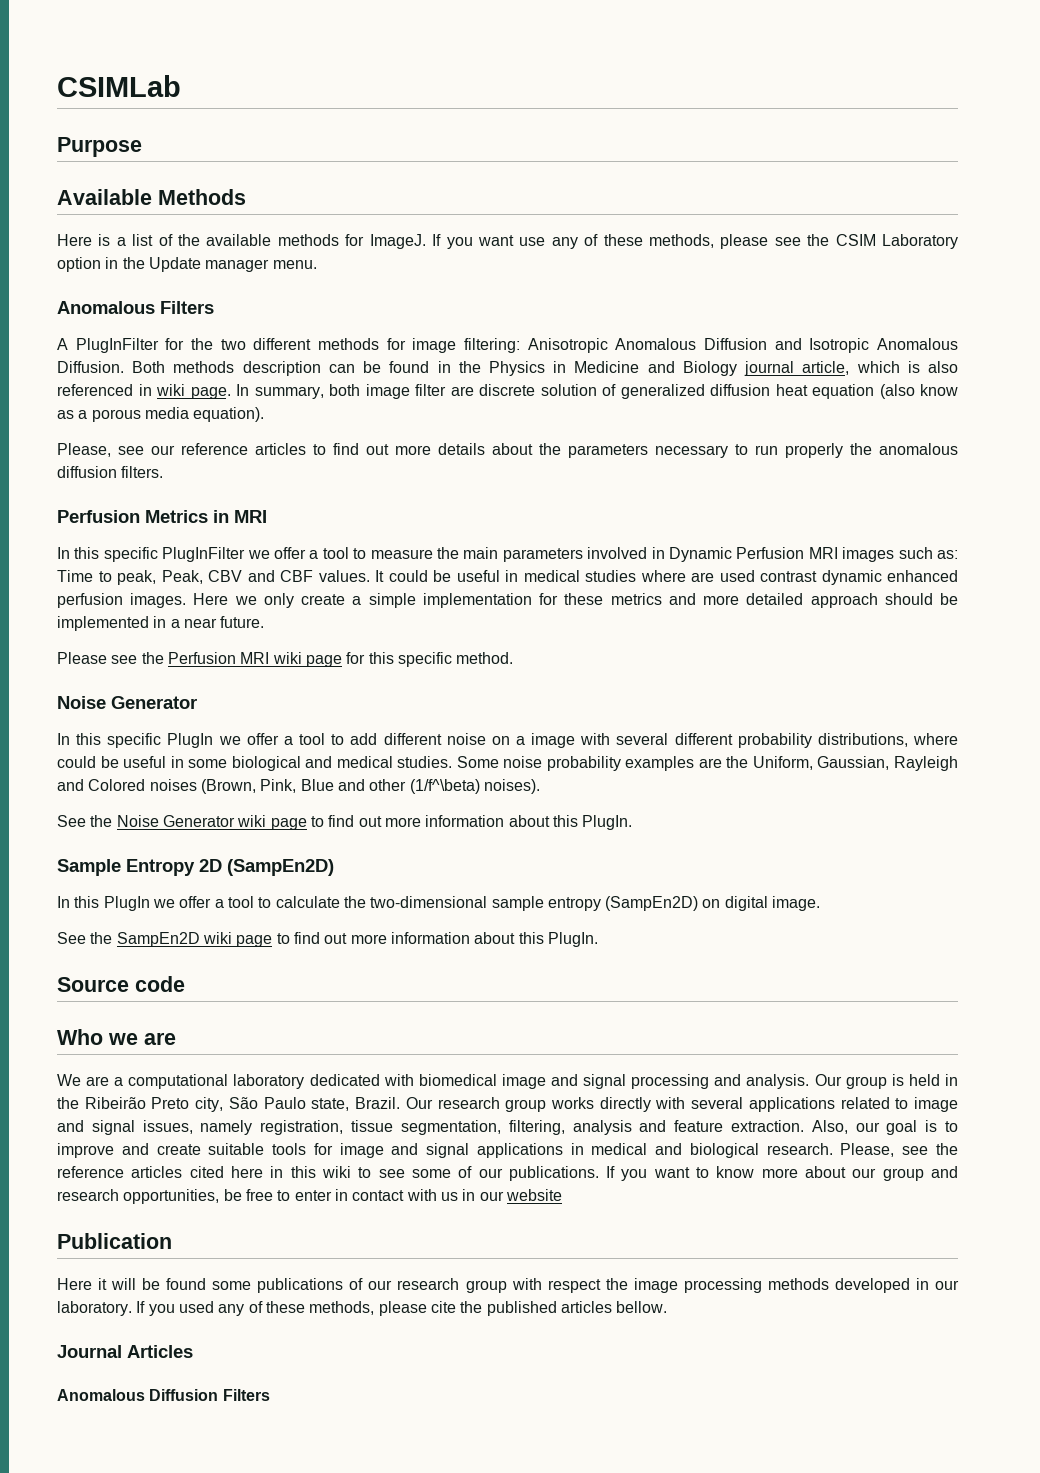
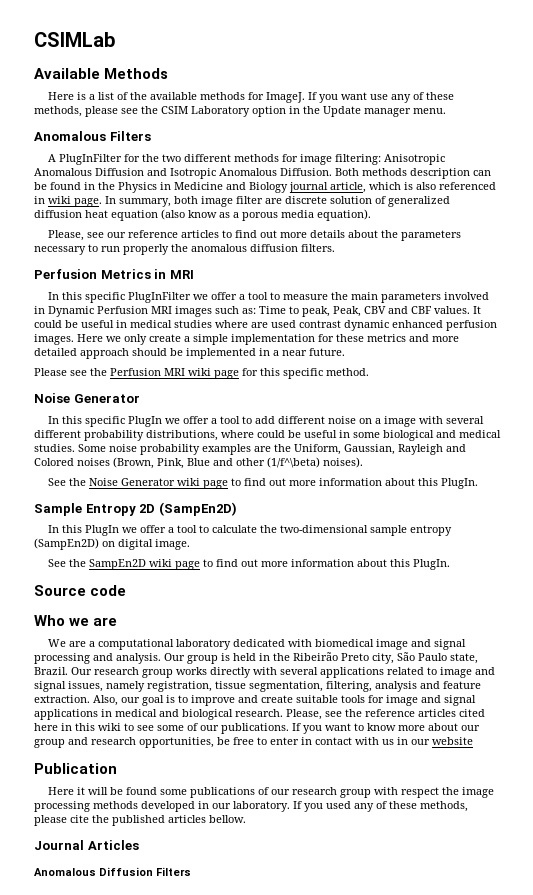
[57,137,142,157] // Purpose -> (115, 39) none

